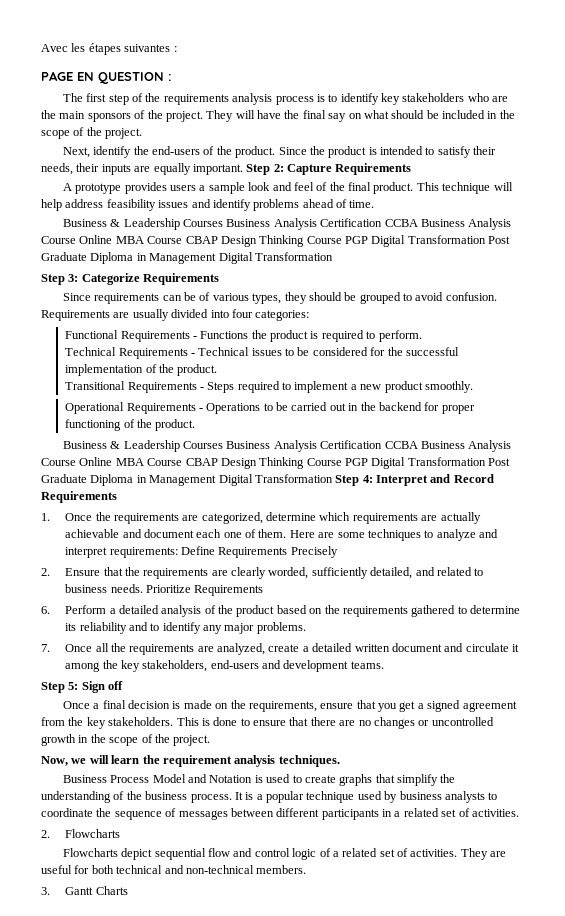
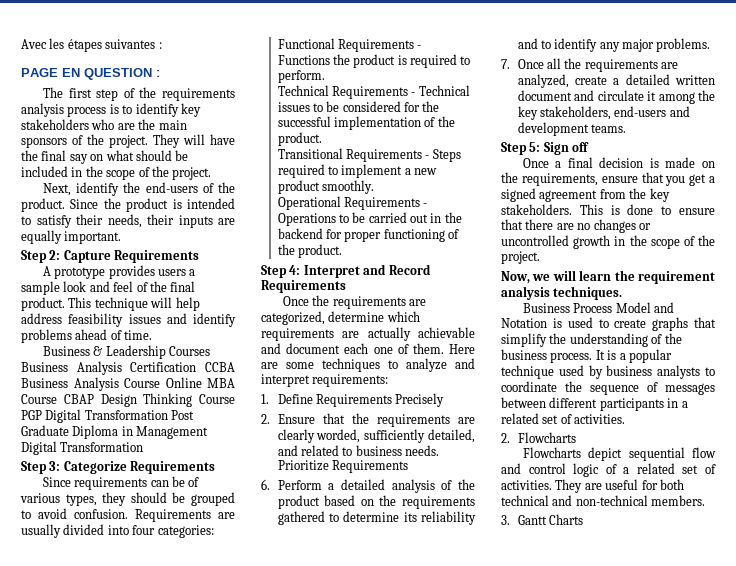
(243, 169) none -> (122, 237) //
[62,440,512,452] [41,457,511,469] [41,474,333,486] Business & Leadership Courses Business Analysis Certification CCBA Business Analysis Course Online MBA Course CBAP Design Thinking Course PGP Digital Transformation Post Graduate Diploma in Management Digital Transformation -> (342, 251) none
[41,513,50,521] 1. -> (346, 286) none
(178, 552) none -> [261,394,269,404] // 1.

